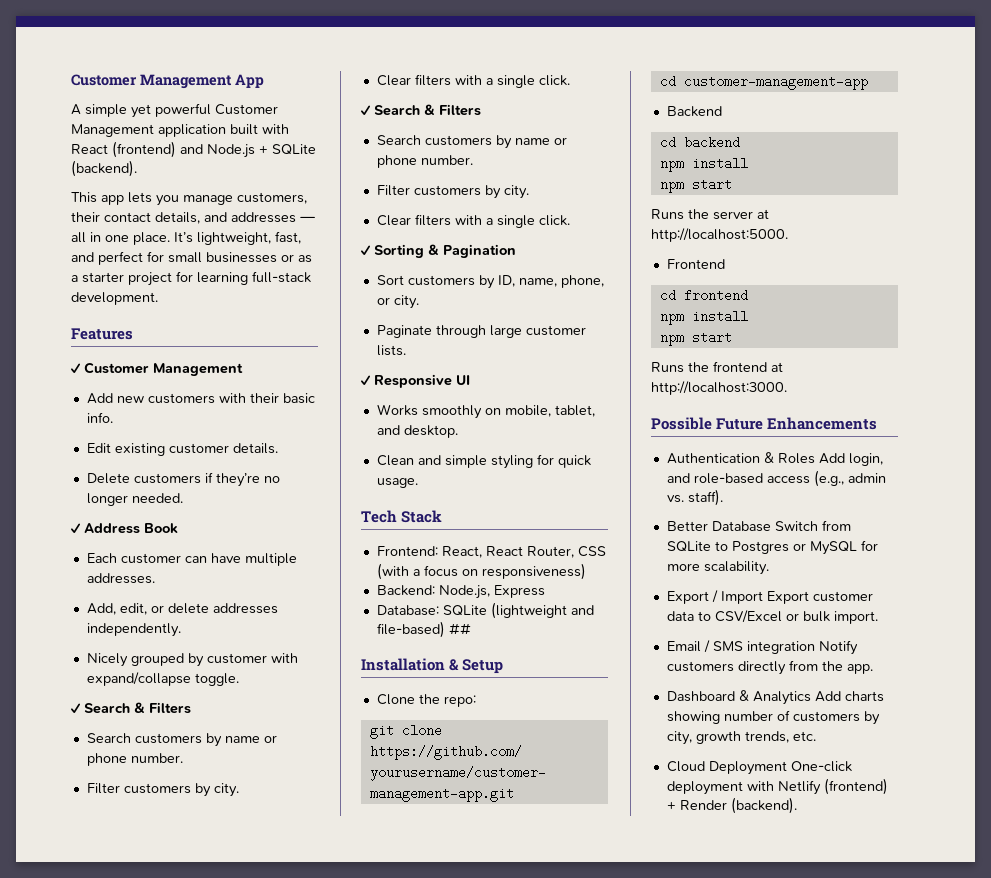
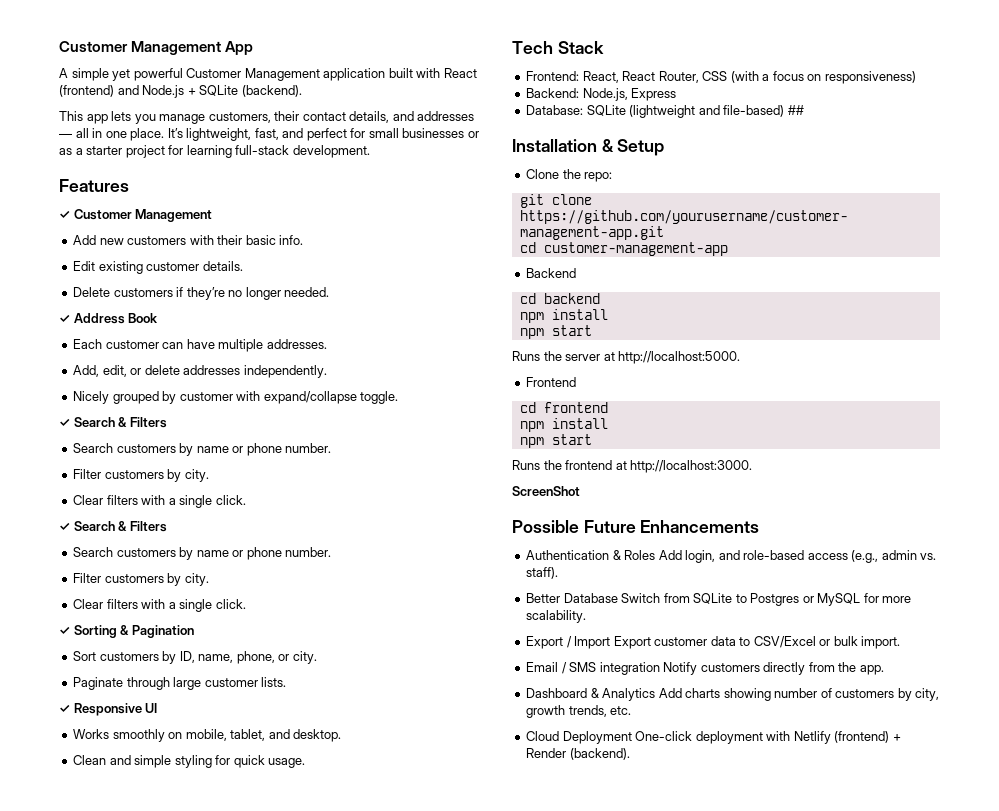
(787, 388) none -> [512,486,580,496] // ScreenShot

